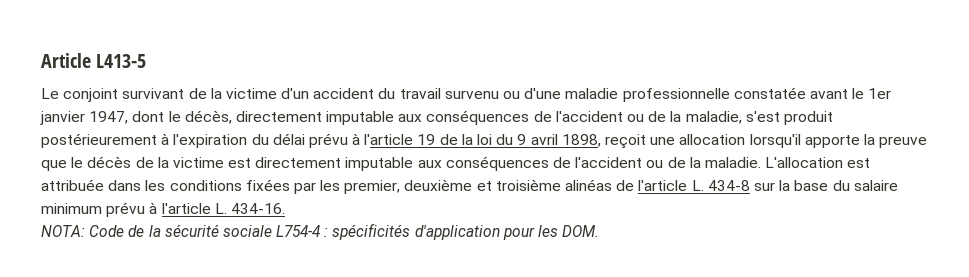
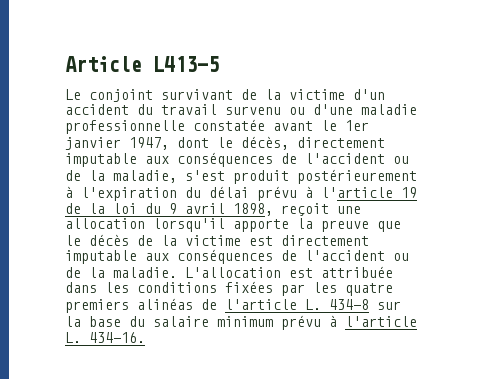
[344,179,561,194] premier, deuxième et troisième -> [345,283,393,296] [65,299,129,313] quatre premiers
[41,223,600,240] // NOTA: Code de la sécurité sociale L754-4 : spécificités d'application pour les DOM. -> (145, 337) none

